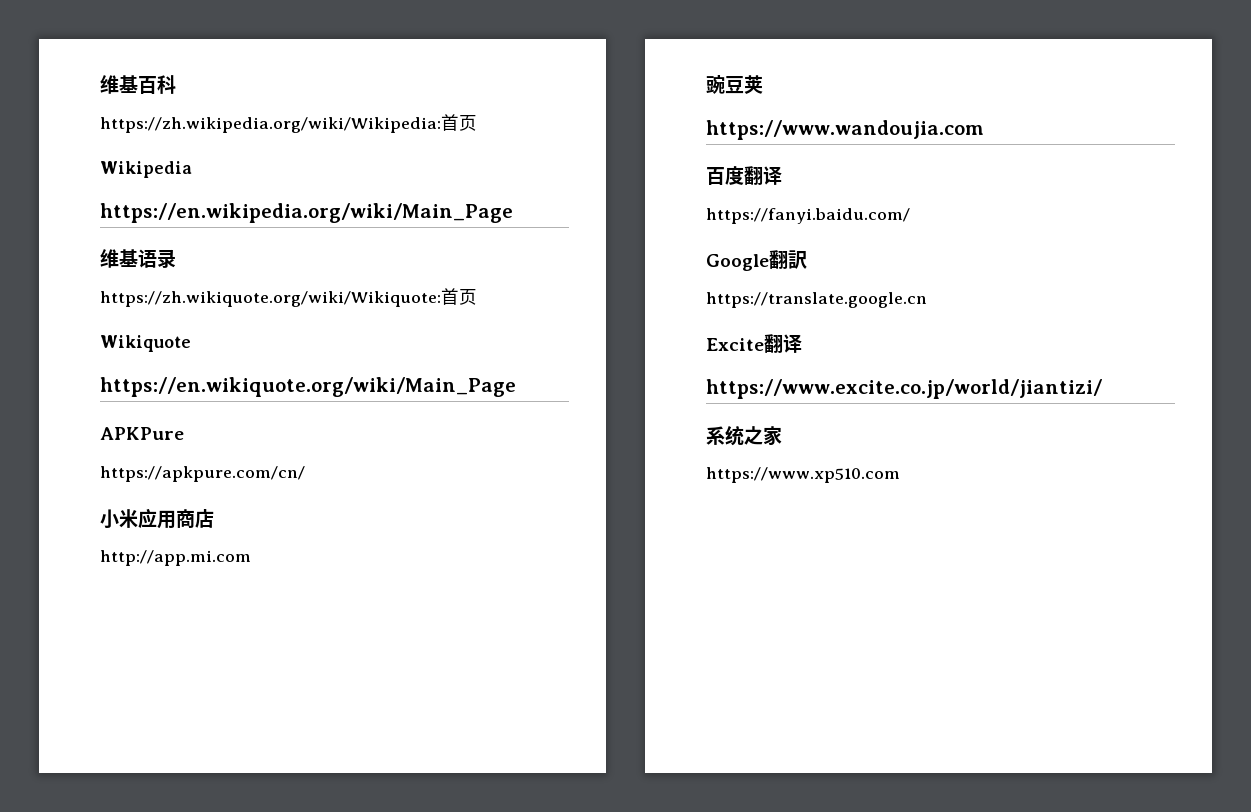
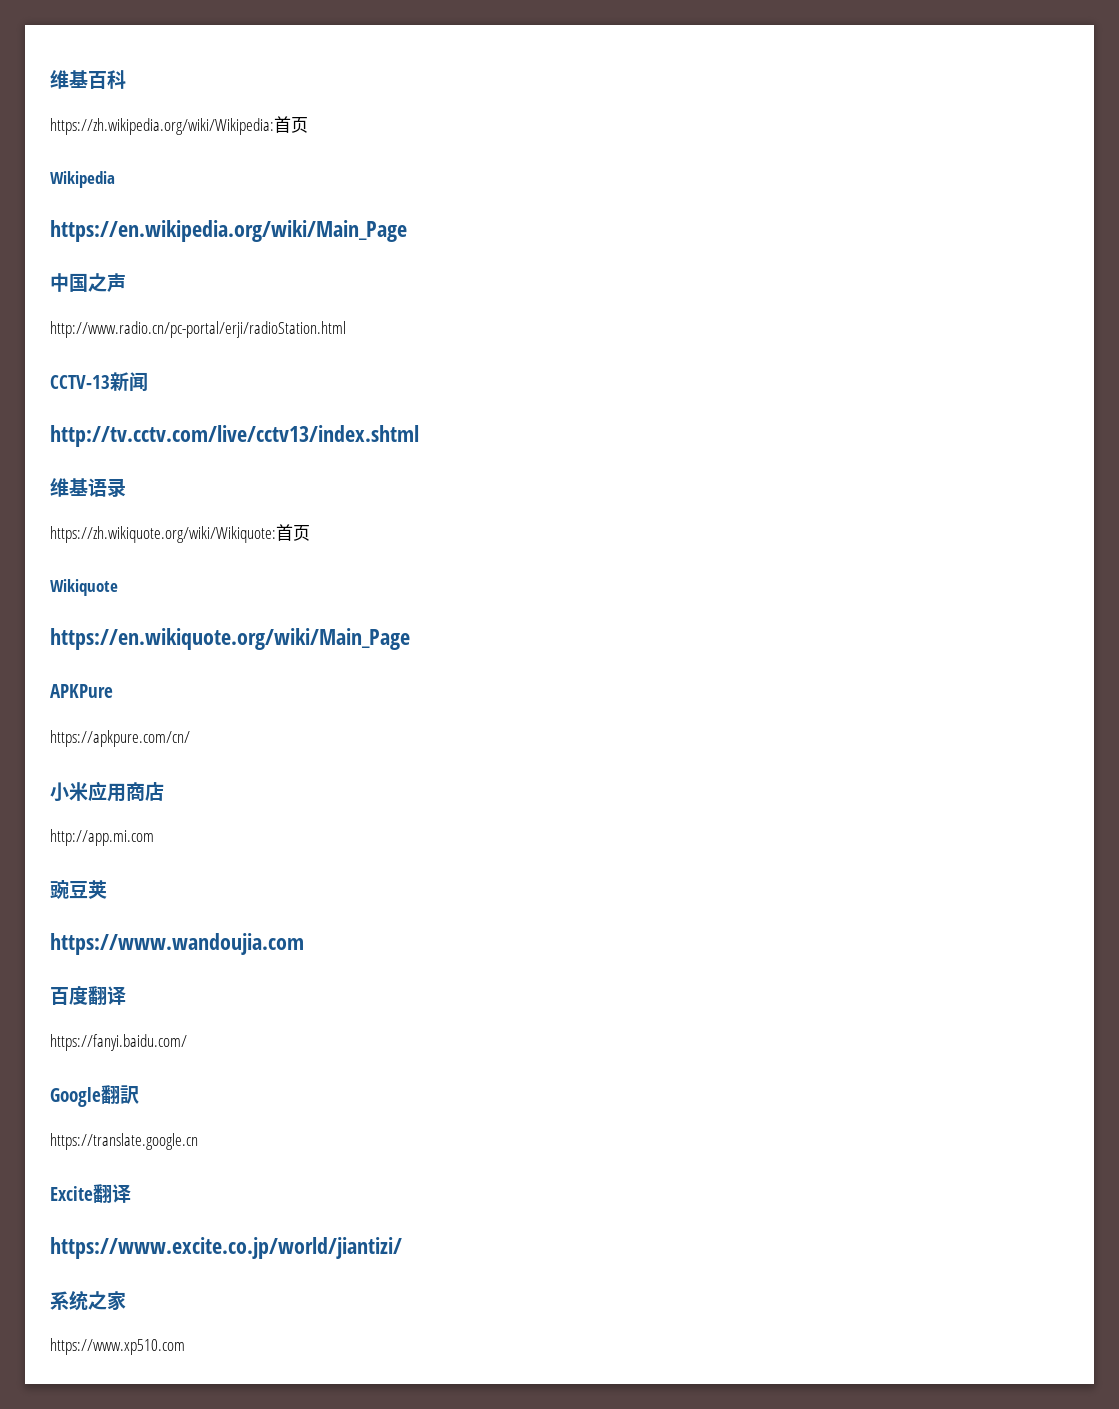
(513, 213) none -> [50,273,126,292] [50,321,346,338] [50,372,148,392] [50,425,419,447] // 中国之声 // http://www.radio.cn/pc-portal/erji/radioStation.html // CCTV-13新闻 // http://tv.cctv.com/live/cctv13/index.shtml

